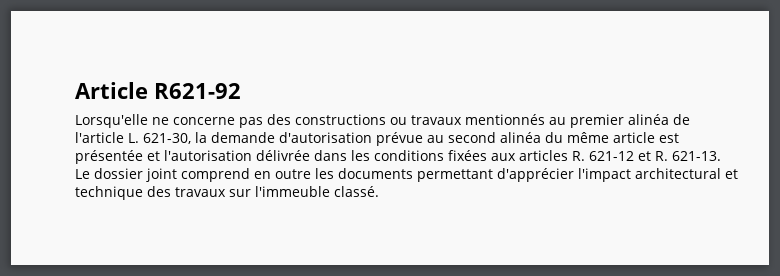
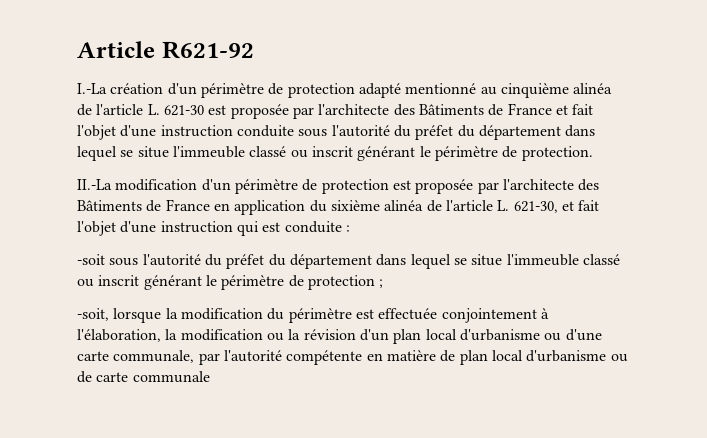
[75,114,624,128] Lorsqu'elle ne concerne pas des constructions ou travaux mentionnés au premier -> [77,83,613,98] [77,103,594,119] [77,125,596,140] [77,146,593,161] [77,179,600,194] [77,199,380,215] I.-La création d'un périmètre de protection adapté mentionné au cinquième alinéa de l'article L. 621-30 est proposée par l'architecte des Bâtiments de France et fait l'objet d'une instruction conduite sous l'autorité du préfet du département dans lequel se situe l'immeuble classé ou inscrit générant le périmètre de protection. // II.-La modification d'un périmètre de protection est proposée par l'architecte des Bâtiments de France en application du sixième
[195,132,679,146] [75,150,721,164] [75,168,738,182] [75,186,379,200] la demande d'autorisation prévue au second alinéa du même article est présentée et l'autorisation délivrée dans les conditions fixées aux articles R. 621-12 et R. 621-13. Le dossier joint comprend en outre les documents permettant d'apprécier l'impact architectural et technique des travaux sur l'immeuble classé. -> [561,200,600,211] [77,221,350,236] [77,254,620,269] [77,275,384,290] [77,308,549,323] [77,329,602,344] [77,350,628,365] [77,371,210,383] et fait l'objet d'une instruction qui est conduite : // -soit sous l'autorité du préfet du département dans lequel se situe l'immeuble classé ou inscrit générant le périmètre de protection ; // -soit, lorsque la modification du périmètre est effectuée conjointement à l'élaboration, la modification ou la révision d'un plan local d'urbanisme ou d'une carte communale, par l'autorité compétente en matière de plan local d'urbanisme ou de carte communale

